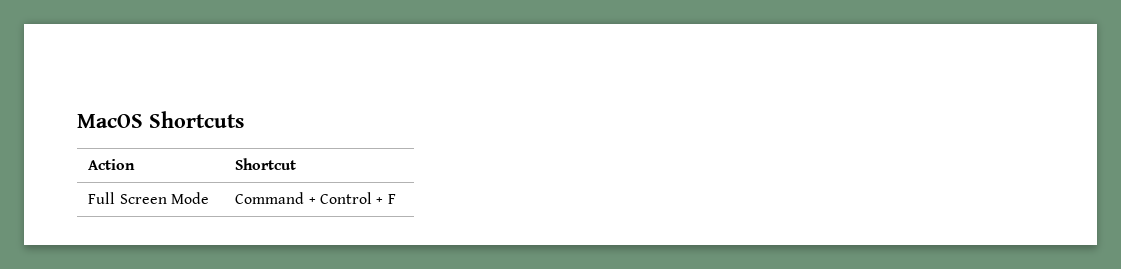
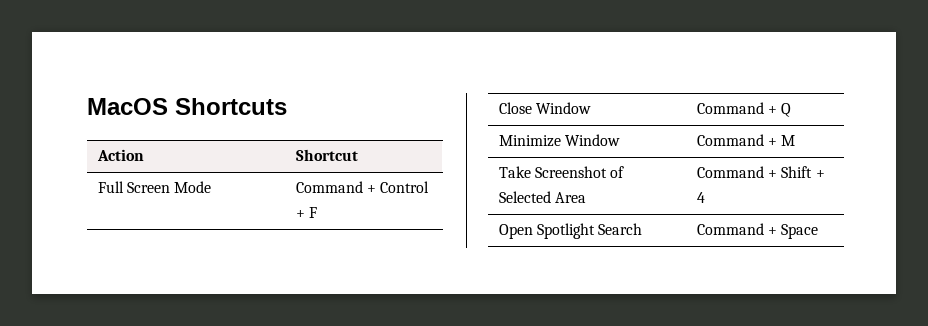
(396, 199) none -> [498,102,591,114] [696,102,792,117] [498,134,620,147] [696,134,796,146] [498,166,625,178] [498,191,586,203] [696,166,825,178] [696,192,705,203] [498,223,643,239] [696,223,819,239] // Close Window | Command + Q // Minimize Window | Command + M // Take Screenshot of Selected Area | Command + Shift + 4 // Open Spotlight Search | Command + Space

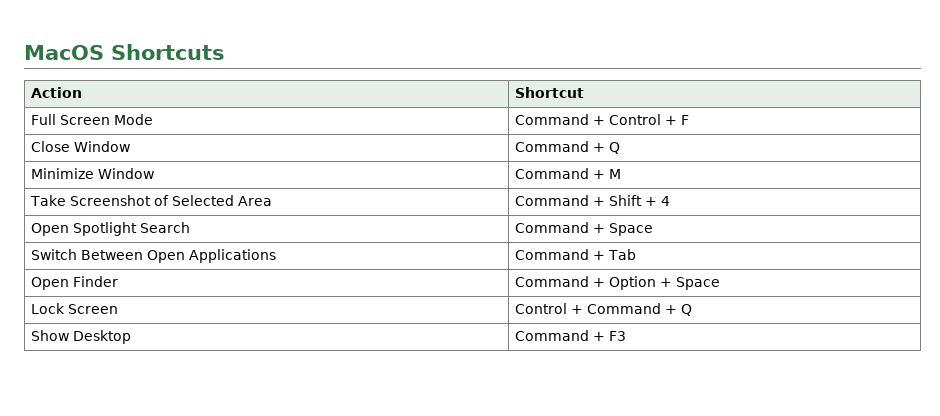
(819, 231) none -> [30,249,276,263] [514,249,636,260] [30,276,118,290] [514,276,720,290] [30,303,118,314] [514,303,692,316] [30,330,131,344] [514,330,626,341] // Switch Between Open Applications | Command + Tab // Open Finder | Command + Option + Space // Lock Screen | Control + Command + Q // Show Desktop | Command + F3

